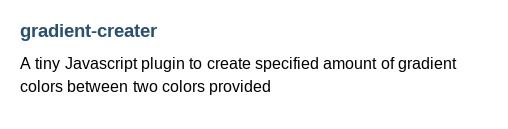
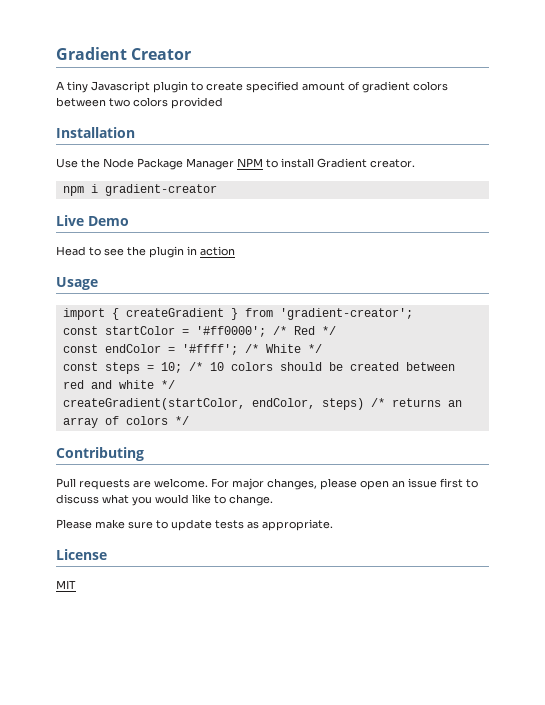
[20,24,157,41] gradient-creater -> [56,47,192,60] Gradient Creator
(272, 87) none -> [56,127,135,138] [56,158,415,170] [62,184,217,196] [56,215,129,226] [56,246,235,258] [56,277,98,290] [62,308,413,320] [62,326,336,337] [62,344,322,355] [62,362,455,374] [62,380,175,389] [62,398,462,410] [62,416,189,428] [56,447,144,461] [56,478,478,490] [56,494,273,506] [56,519,333,531] [56,549,107,560] [56,580,76,589] // Installation // Use the Node Package Manager NPM to install Gradient creator. // npm i gradient-creator // Live Demo // Head to see the plugin in action // Usage // import { createGradient } from 'gradient-creator'; // const startColor = '#ff0000'; /* Red */ // const endColor = '#ffff'; /* White */ // const steps = 10; /* 10 colors should be created between red and white */ // createGradient(startColor, endColor, steps) /* returns an array of colors */ // Contributing // Pull requests are welcome. For major changes, please open an issue first to discuss what you would like to change. // Please make sure to update tests as appropriate. // License // MIT

